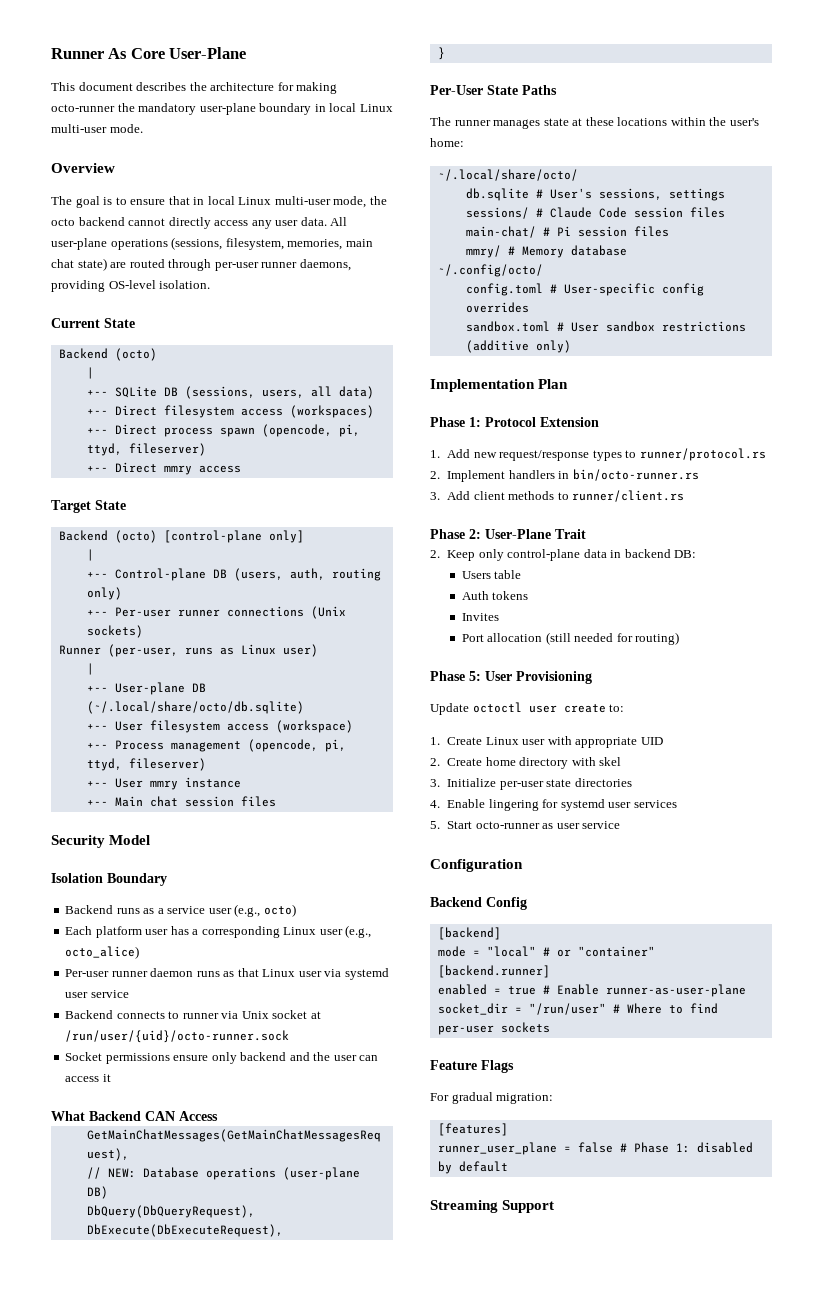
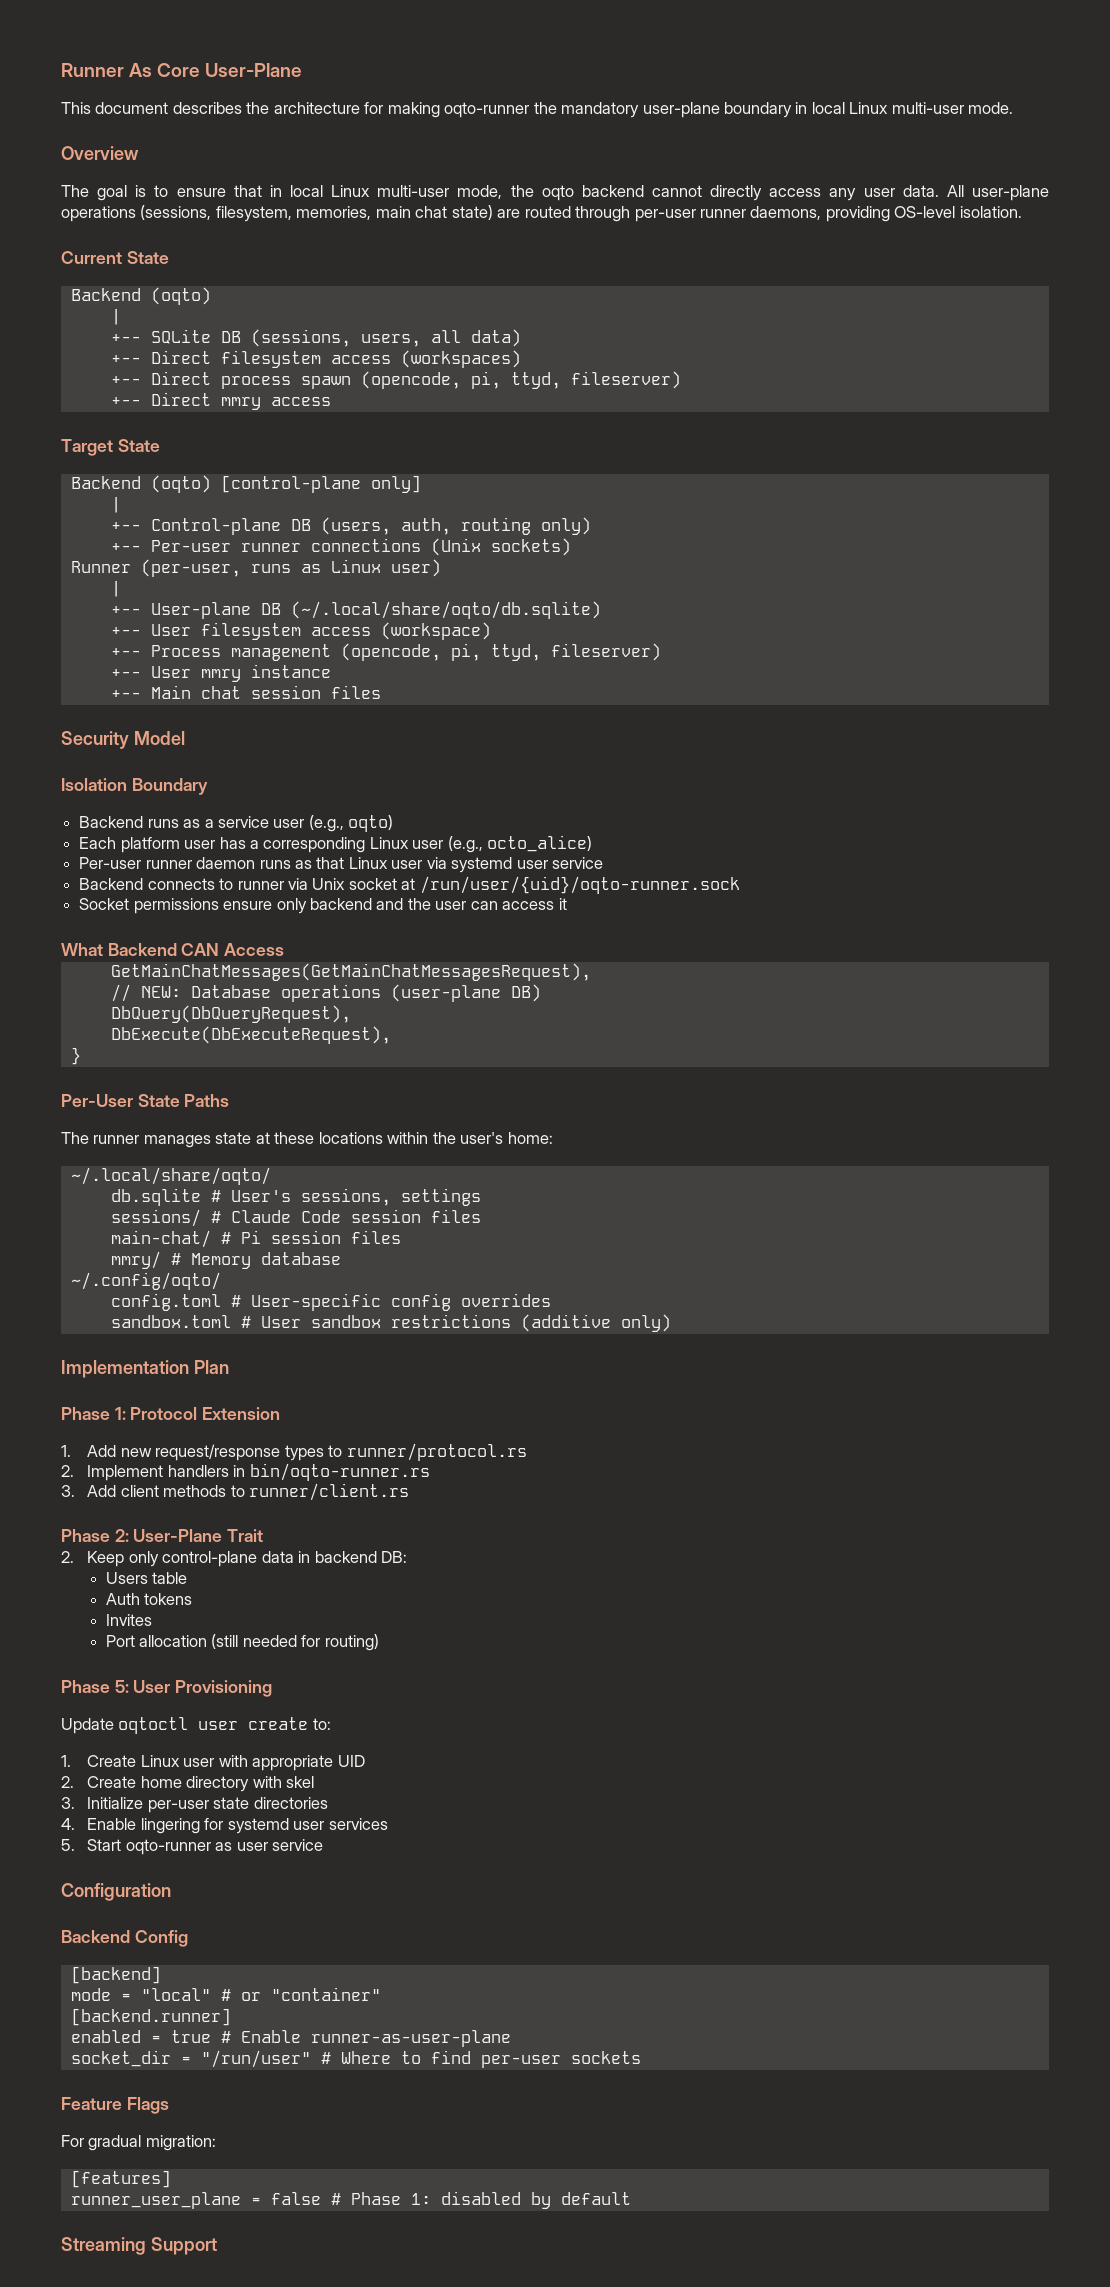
[51,104,115,112] octo-runner -> [444,102,530,118] oqto-runner
[51,218,75,226] octo -> [541,185,574,201] oqto
[114,348,157,361] (octo) -> [150,287,211,305] (oqto)
[114,530,157,543] (octo) -> [150,475,211,493] (oqto)
[86,701,304,714] (~/.local/share/octo/db.sqlite) -> [290,601,601,619] (~/.local/share/oqto/db.sqlite)
[263,904,296,917] octo) -> [348,815,394,832] oqto)
[65,1030,290,1043] /run/user/{uid}/octo-runner.sock -> [419,876,740,894] /run/user/{uid}/oqto-runner.sock
[437,169,578,181] ~/.local/share/octo/ -> [70,1167,271,1185] ~/.local/share/oqto/
[437,264,543,277] ~/.config/octo/ -> [70,1272,221,1290] ~/.config/oqto/
[572,469,699,481] bin/octo-runner.rs -> [249,1463,430,1481] bin/oqto-runner.rs
[472,702,522,713] octoctl -> [118,1717,189,1734] oqtoctl
[475,821,540,829] octo-runner -> [125,1839,211,1855] oqto-runner

